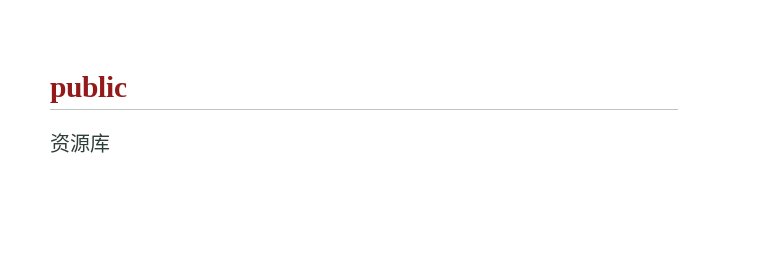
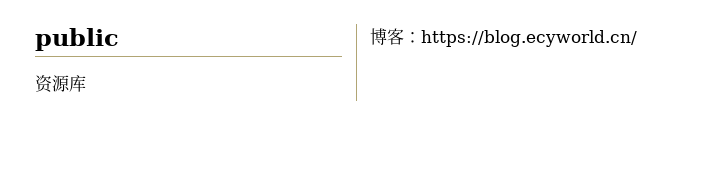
(110, 143) none -> [370,28,637,47] // 博客：https://blog.ecyworld.cn/

